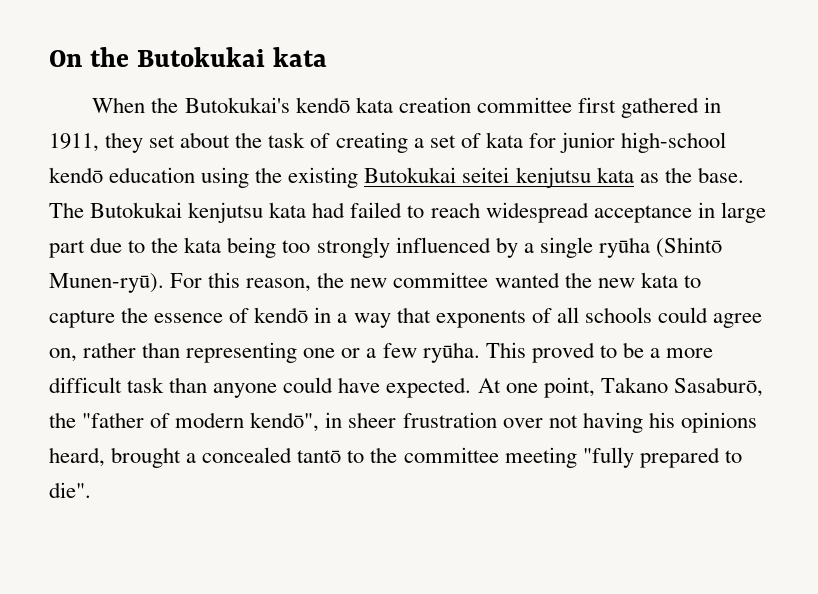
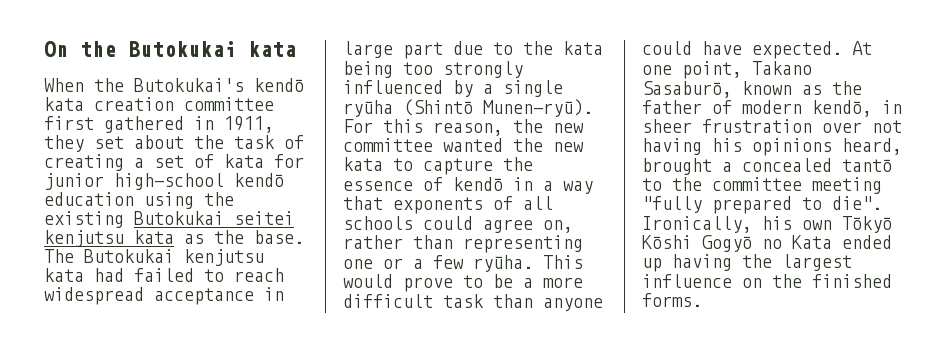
[531,342,595,363] proved -> [343,274,453,292] would prove
[49,412,145,428] the "father -> [742,81,862,95] [642,100,702,114] known as the father
[250,412,320,432] kendō", -> [812,100,872,117] kendō,
(91, 490) none -> [642,216,892,233] [642,235,892,252] [642,254,852,272] [642,274,892,288] [642,293,702,307] Ironically, his own Tōkyō Kōshi Gogyō no Kata ended up having the largest influence on the finished forms.

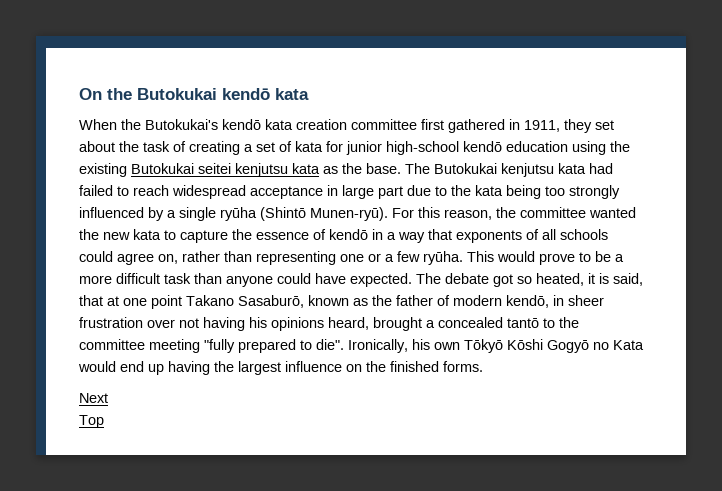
(236, 49) none -> [222,88,270,100] kendō
[553,123,584,133] new -> (516, 212) none
[852,41,872,55] [642,61,742,79] At one point, -> [416,273,643,287] [79,295,182,309] The debate got so heated, it is said, that at one point
[842,235,892,249] ended -> [78,361,144,372] would end
(702, 300) none -> [79,393,108,403] [79,415,104,428] // Next // Top

